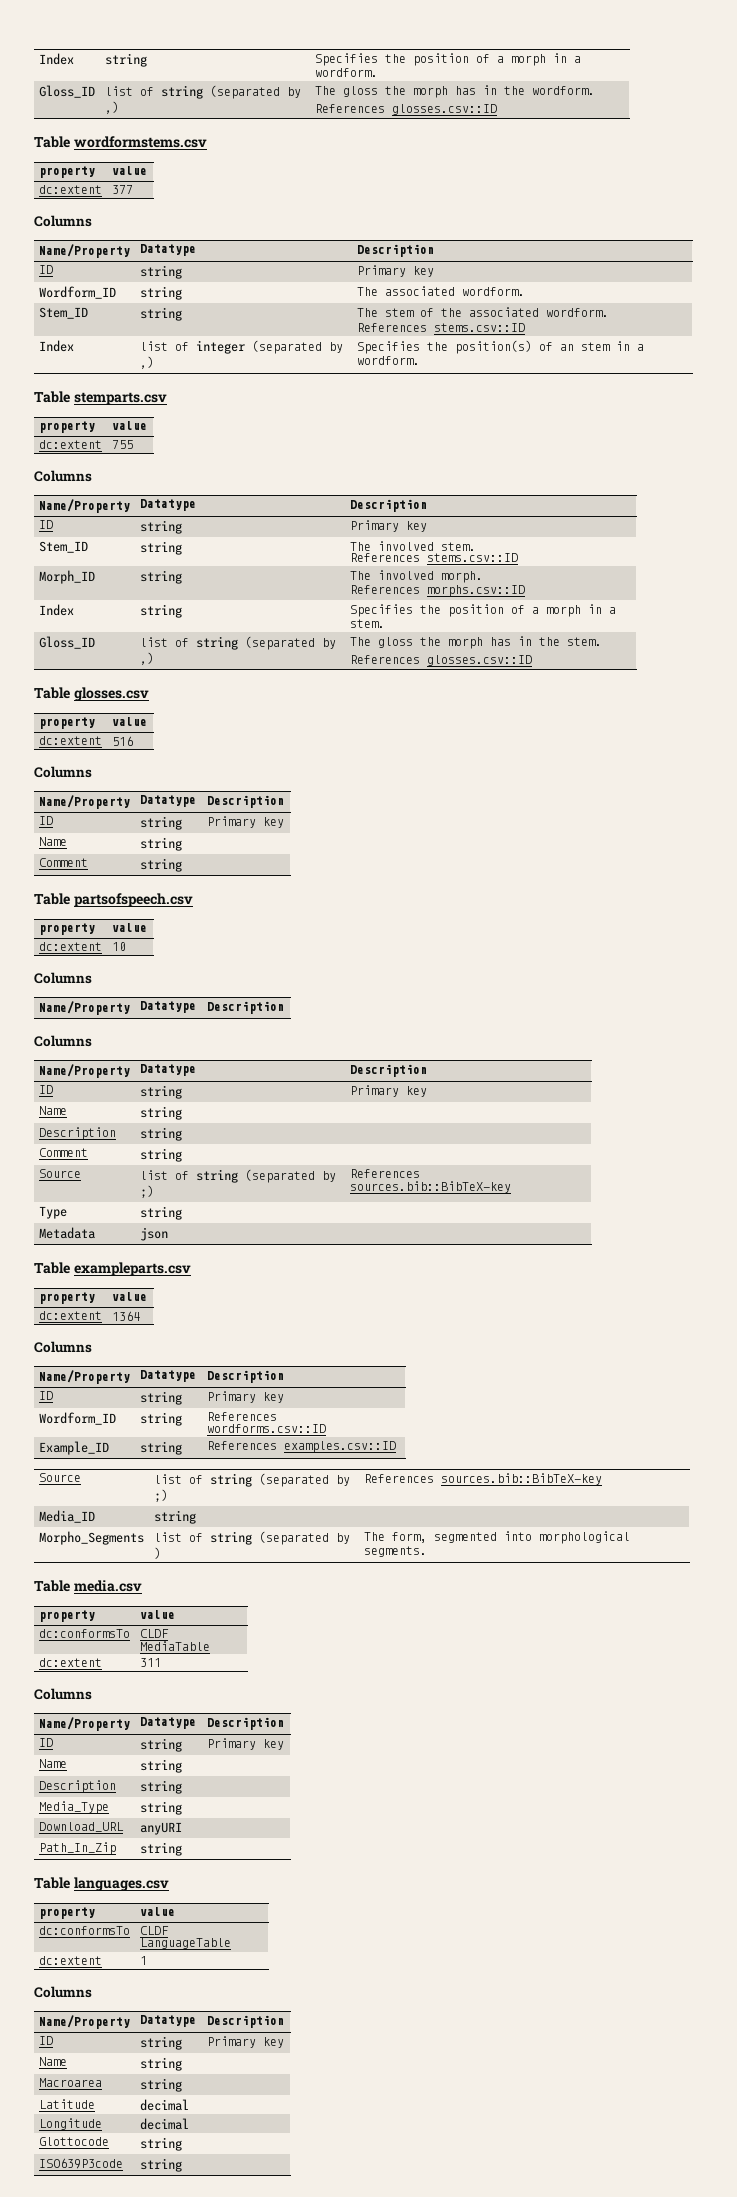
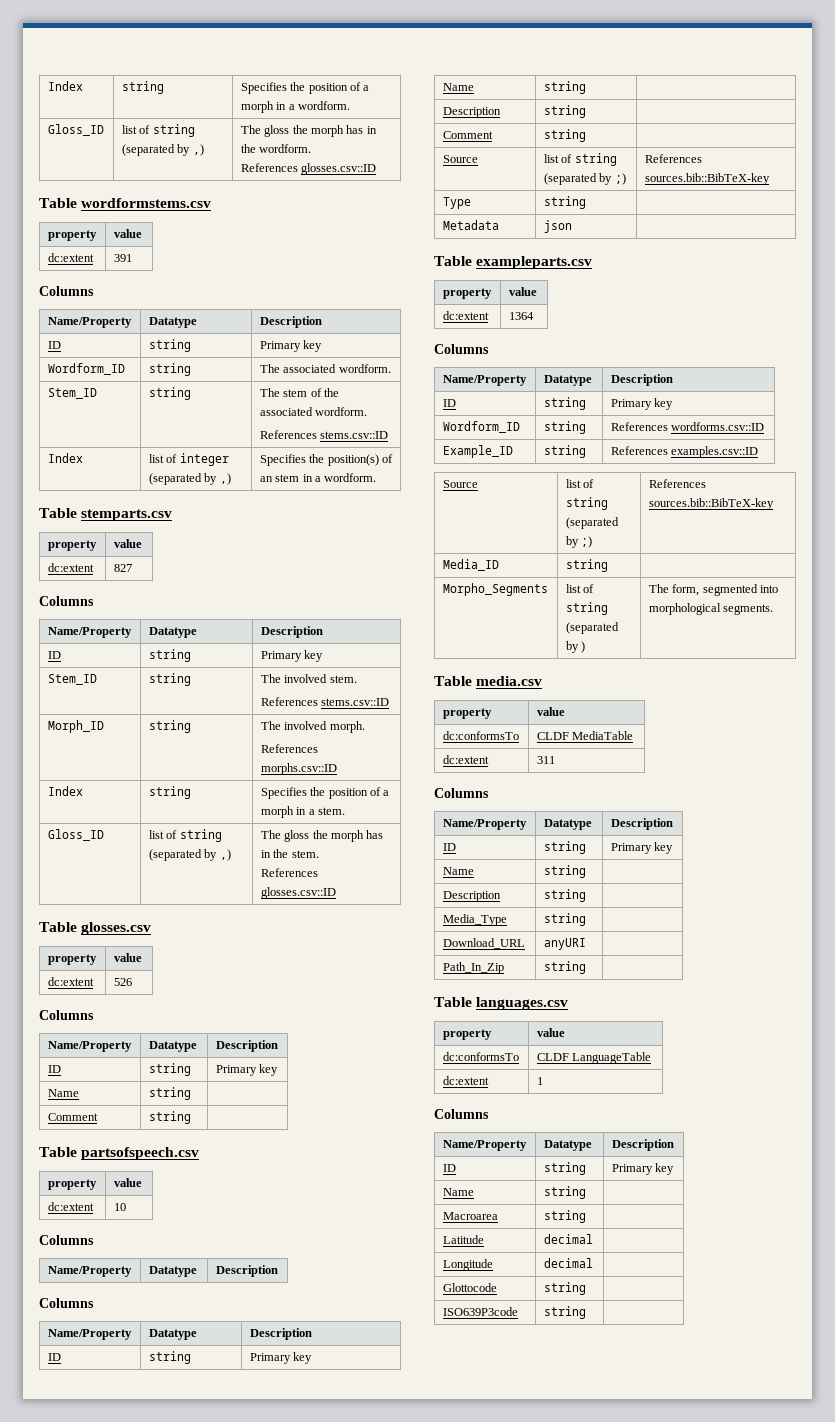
[111,185,133,194] 377 -> [113,254,132,262] 391
[111,440,133,449] 755 -> [113,564,132,572] 827
[111,736,133,746] 516 -> [113,978,132,986] 526

